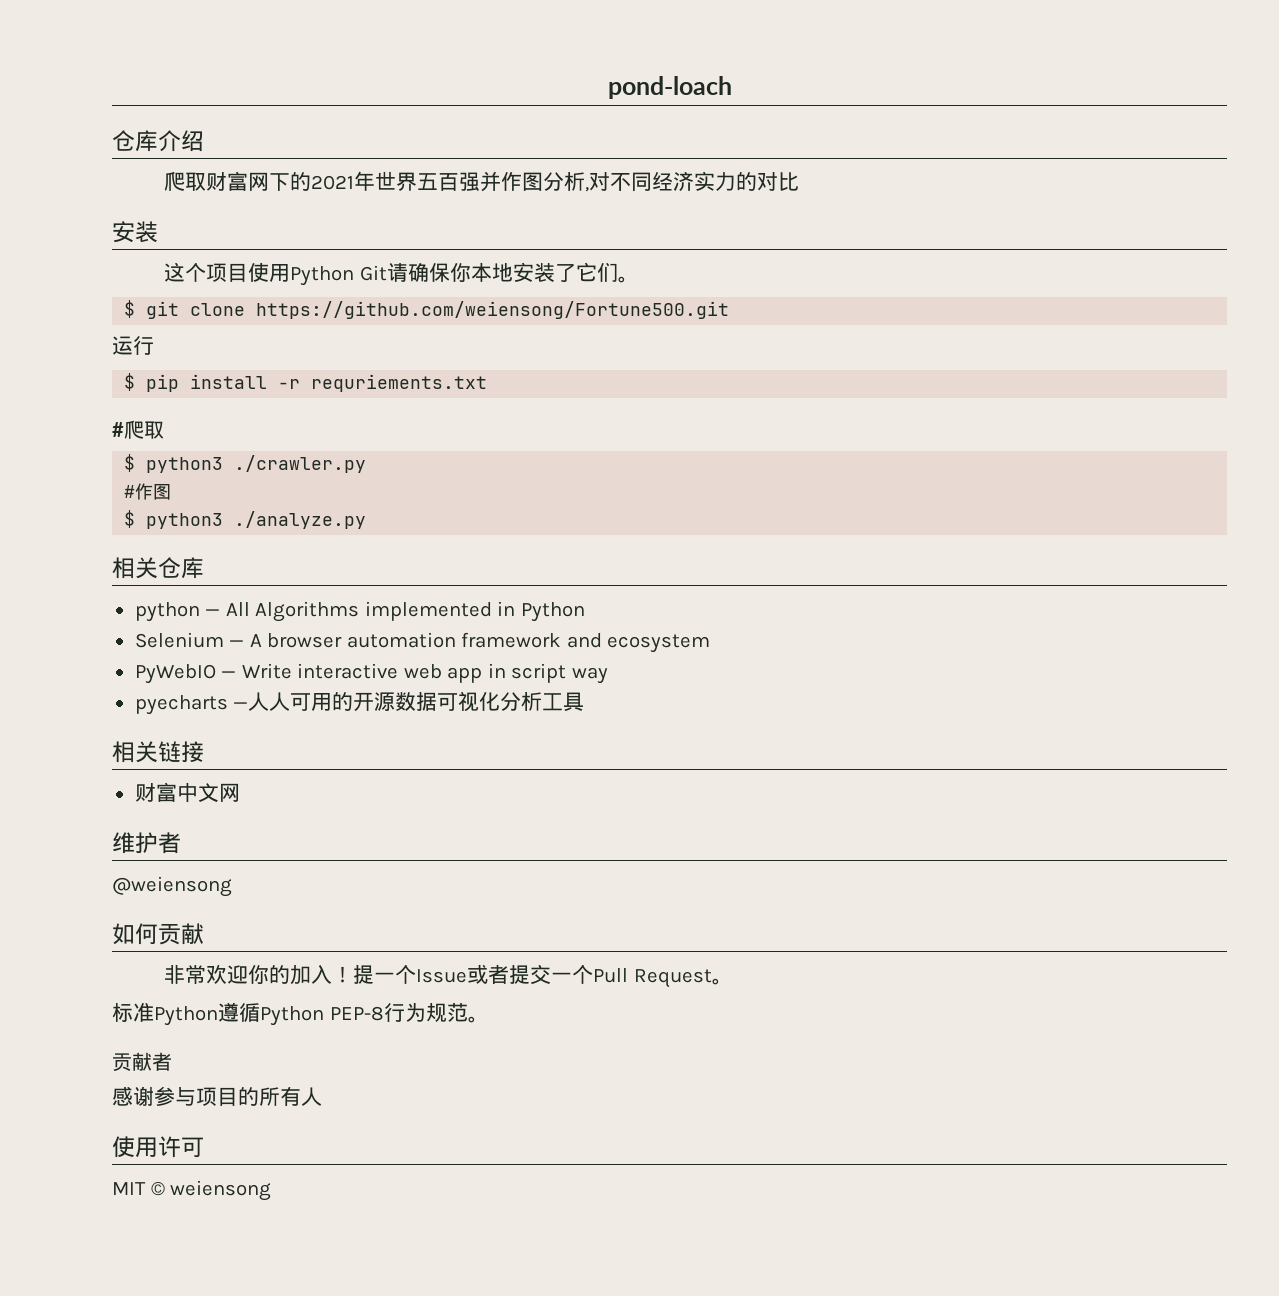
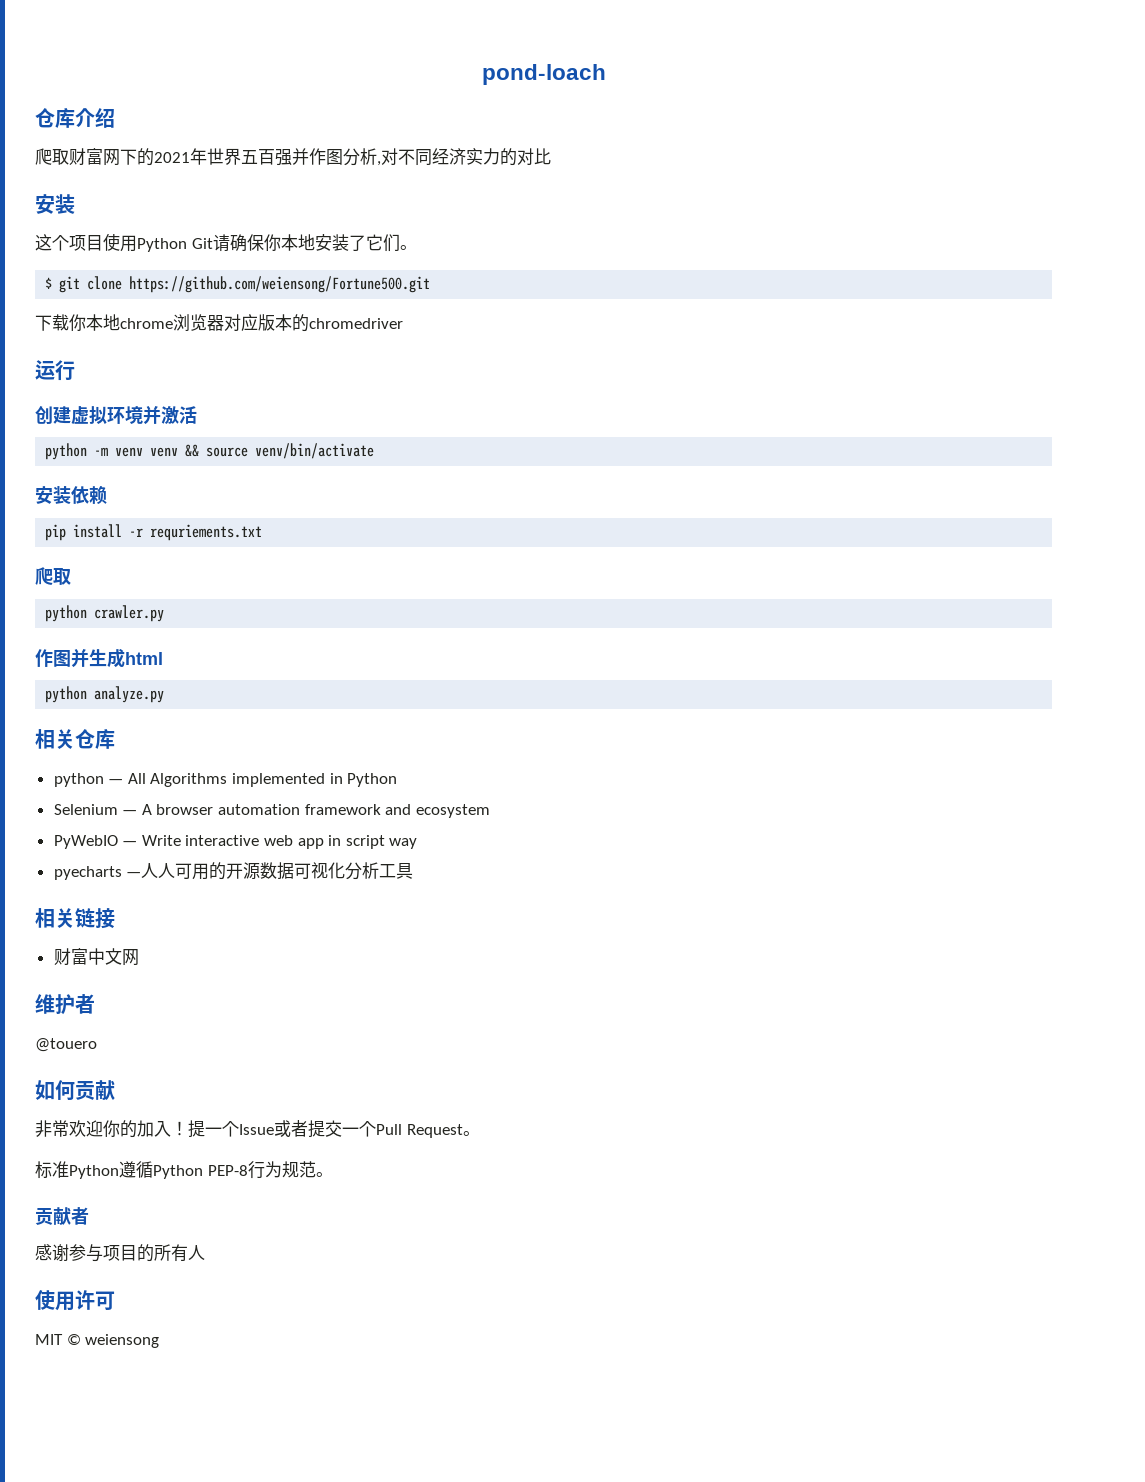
[112,336,154,355] [124,373,136,391] 运行 // $ -> [35,314,403,332] [35,360,75,381] [35,405,197,425] [45,443,375,460] [35,486,107,505] 下载你本地chrome浏览器对应版本的chromedriver // 运行 // 创建虚拟环境并激活 // python -m venv venv && source venv/bin/activate // 安装依赖 //
[112,422,124,437] # -> (263, 532) none
[124,454,367,473] [124,483,172,500] [124,510,367,529] $ python3 ./crawler.py // #作图 // $ python3 ./analyze.py -> [45,605,165,622] [35,648,163,668] [45,686,165,703] python crawler.py // 作图并生成html // python analyze.py
[112,876,232,897] @weiensong -> [35,1038,97,1052] @touero

